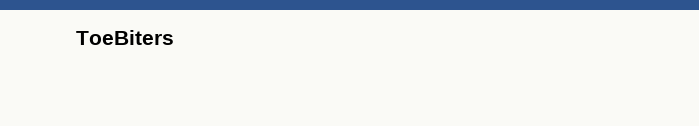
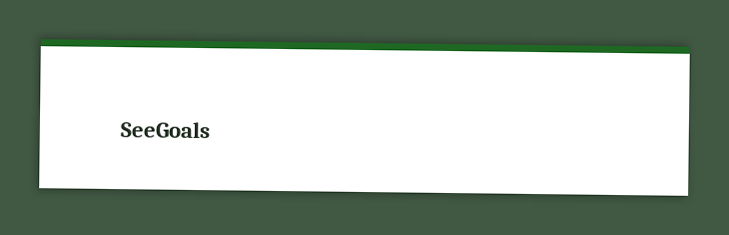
[76,30,174,45] ToeBiters -> [120,121,210,139] SeeGoals

